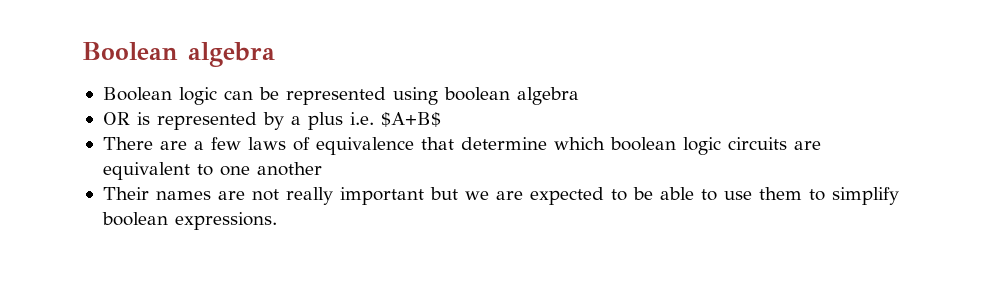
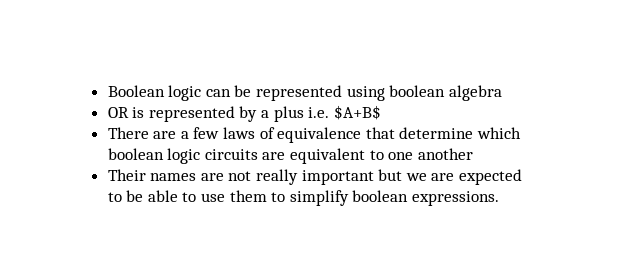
[82,42,275,67] [102,87,172,101] Boolean algebra // Boolean -> [107,85,165,97] Boolean

